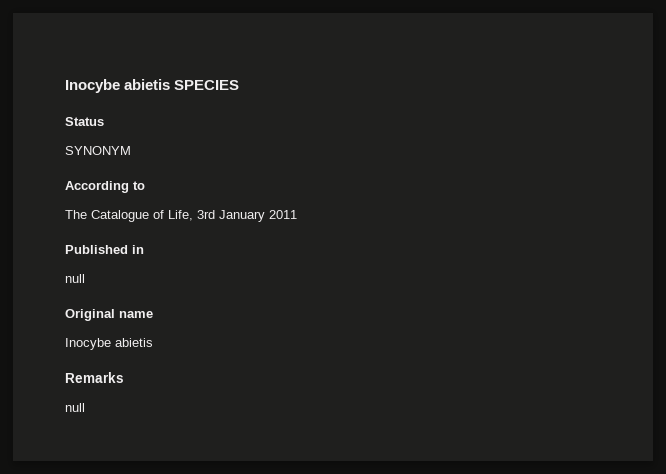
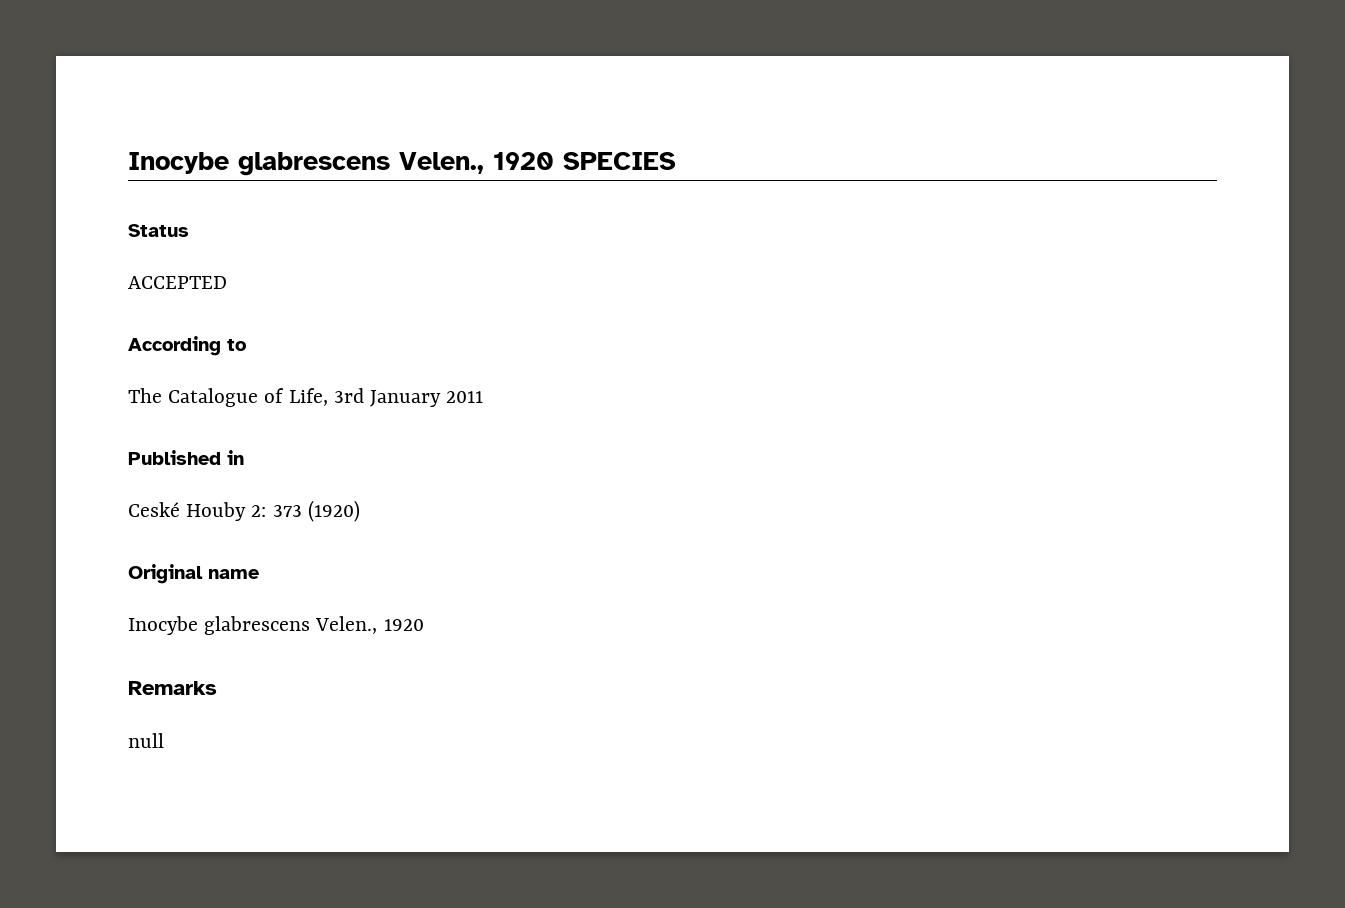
[65,79,171,93] Inocybe abietis -> [128,152,554,176] Inocybe glabrescens Velen., 1920
[65,146,131,155] SYNONYM -> [128,276,227,289] ACCEPTED
[65,274,85,283] null -> [128,500,360,522] Ceské Houby 2: 373 (1920)
[115,338,153,347] abietis -> [204,616,424,635] glabrescens Velen., 1920

